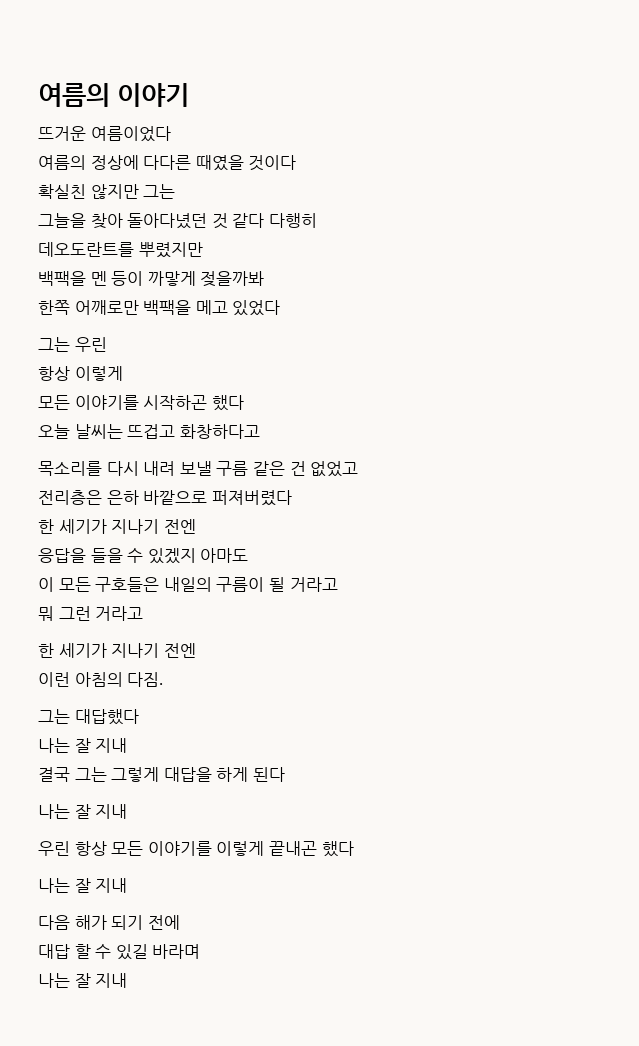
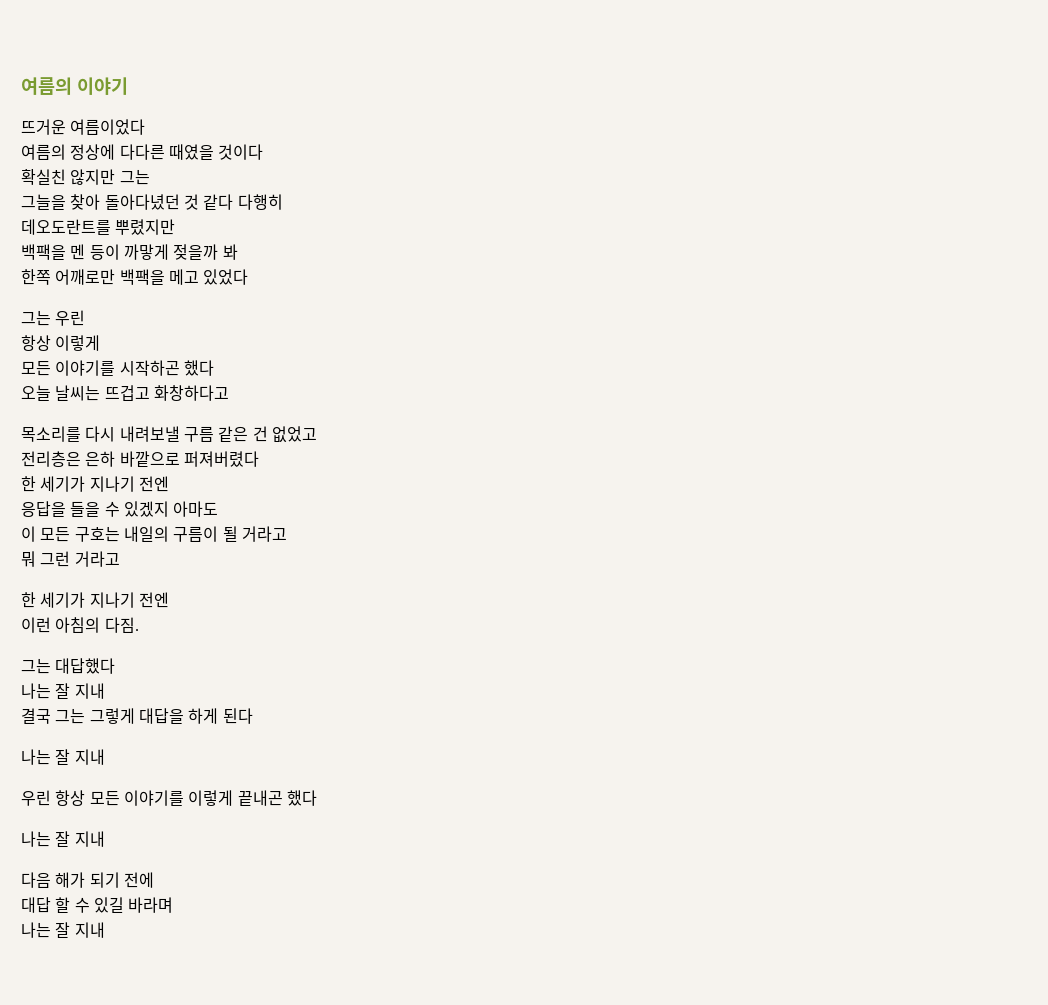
[200,271,265,287] 젖을까봐 -> [173,244,238,260] 젖을까 봐
[143,461,212,476] 내려 보낼 -> [119,426,180,442] 내려보낼
[95,577,160,592] 구호들은 -> [74,526,120,542] 구호는

